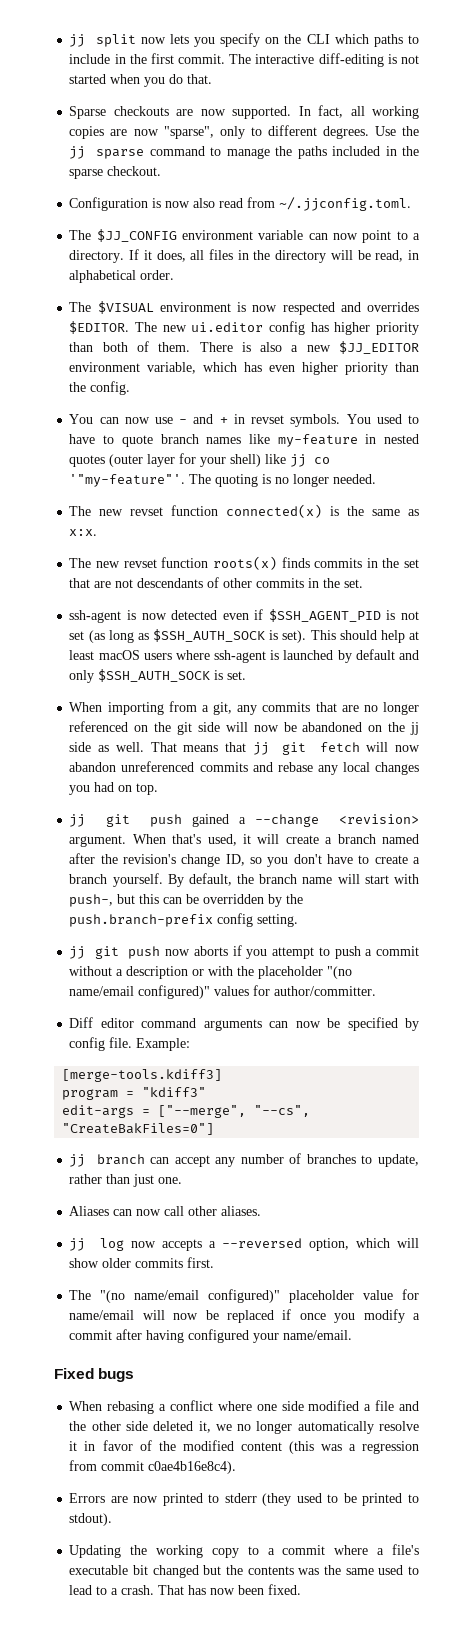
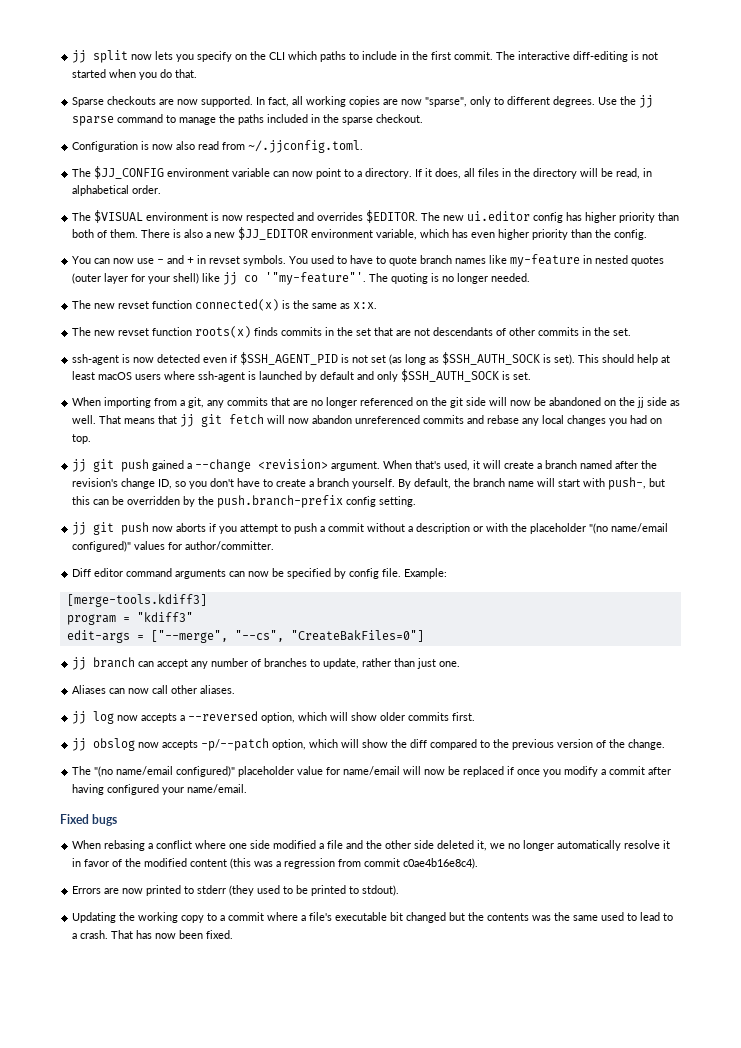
(215, 1262) none -> [72,738,666,751] // jj obslog now accepts -p/--patch option, which will show the diff compared to the previous version of the change.

